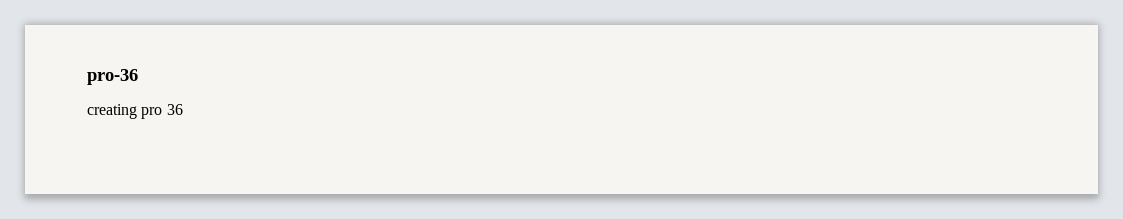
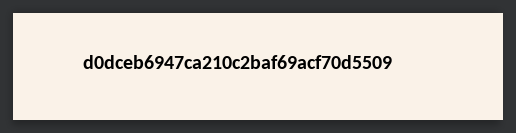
[87,69,138,85] [87,104,183,119] pro-36 // creating pro 36 -> [83,55,392,69] d0dceb6947ca210c2baf69acf70d5509

